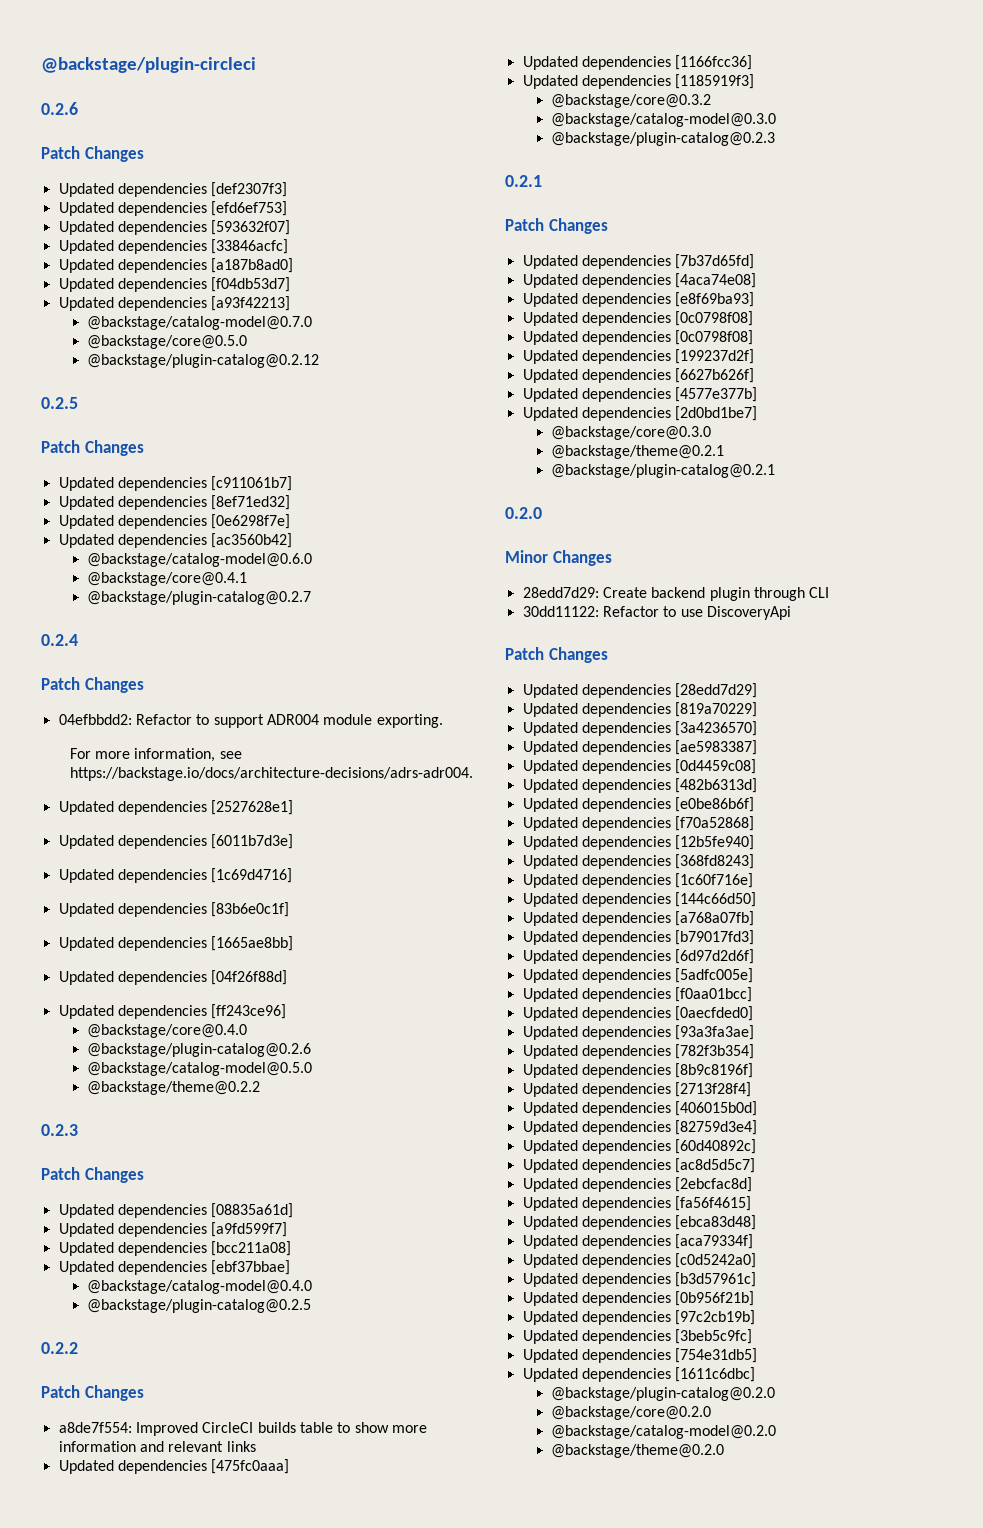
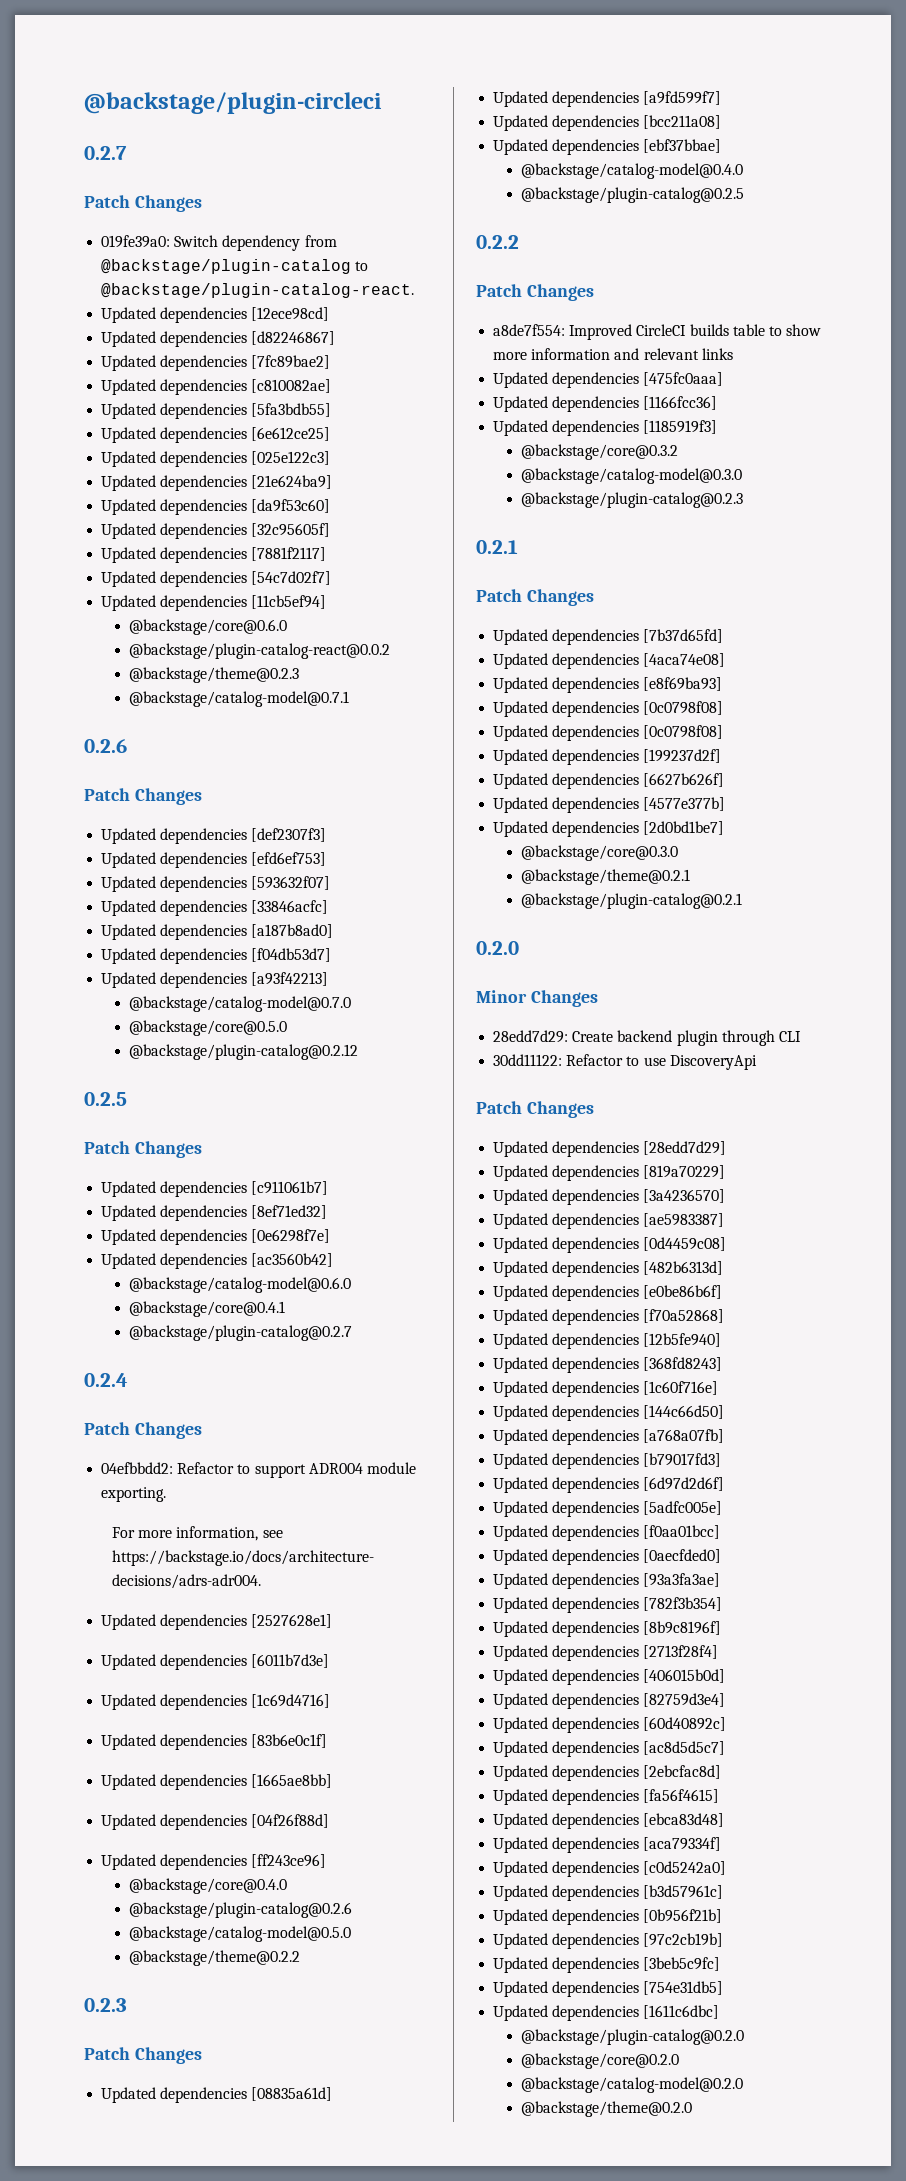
(256, 65) none -> [84,146,127,160] [84,195,202,212] [101,235,337,251] [101,259,369,274] [101,283,415,298] [101,307,330,323] [101,331,336,347] [101,355,331,371] [101,379,332,395] [101,403,332,419] [101,427,331,443] [101,451,331,467] [101,475,333,491] [101,499,331,515] [101,523,331,539] [101,547,327,563] [101,571,332,587] [101,595,327,611] [129,619,288,635] [129,643,391,659] [129,667,300,683] [129,691,350,707] // 0.2.7 // Patch Changes // 019fe39a0: Switch dependency from @backstage/plugin-catalog to @backstage/plugin-catalog-react. // Updated dependencies [12ece98cd] // Updated dependencies [d82246867] // Updated dependencies [7fc89bae2] // Updated dependencies [c810082ae] // Updated dependencies [5fa3bdb55] // Updated dependencies [6e612ce25] // Updated dependencies [025e122c3] // Updated dependencies [21e624ba9] // Updated dependencies [da9f53c60] // Updated dependencies [32c95605f] // Updated dependencies [7881f2117] // Updated dependencies [54c7d02f7] // Updated dependencies [11cb5ef94] // @backstage/core@0.6.0 // @backstage/plugin-catalog-react@0.0.2 // @backstage/theme@0.2.3 // @backstage/catalog-model@0.7.1

